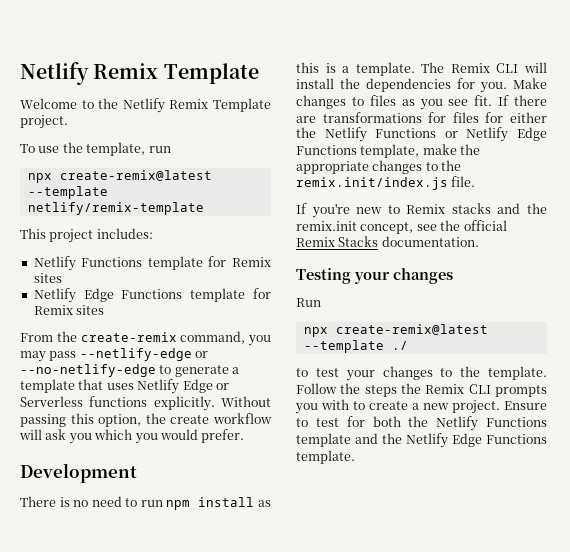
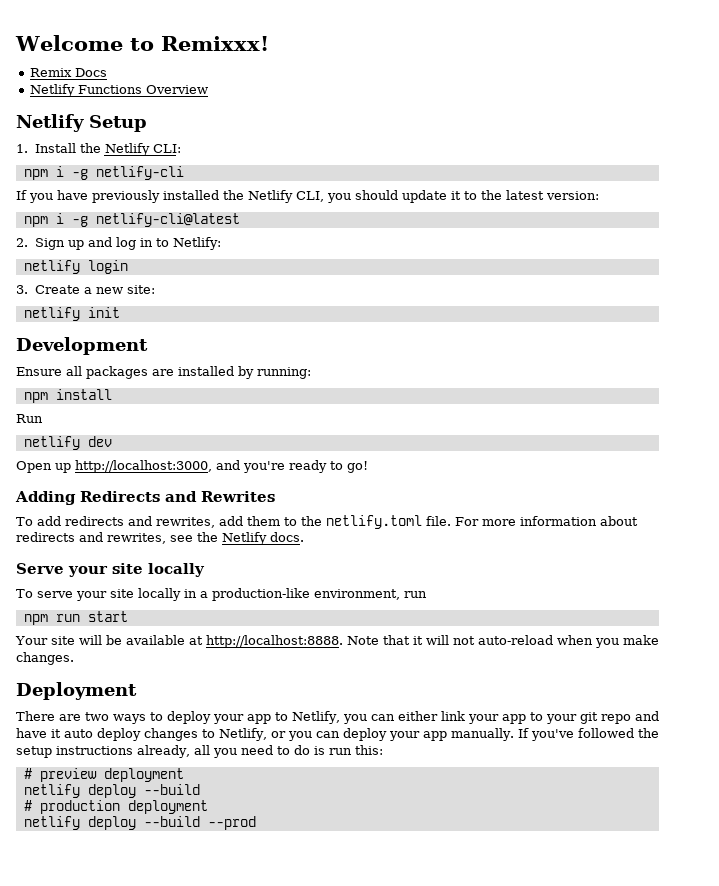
[20,62,259,85] [20,98,271,113] [20,115,68,129] [20,142,171,156] [27,170,212,183] [27,186,108,199] [27,202,204,215] [20,228,153,243] [33,256,271,271] [33,273,62,283] [33,288,271,303] [33,305,105,315] [20,331,271,346] [20,348,209,362] [20,364,240,377] [20,379,229,394] [20,396,271,411] [20,413,272,427] [19,429,245,444] [20,463,137,483] [20,496,271,510] [296,62,547,76] [296,78,547,93] [296,95,547,110] [296,112,547,123] [296,127,547,142] [296,144,481,158] [296,160,462,174] [296,176,476,190] [296,203,547,218] [296,220,507,234] [296,236,479,247] [296,268,453,284] [296,298,321,307] [303,324,488,337] [303,340,408,353] [296,366,547,381] [296,383,547,397] [295,399,547,414] [296,416,547,431] [296,433,547,448] [296,450,355,464] Netlify Remix Template // Welcome to the Netlify Remix Template project. // To use the template, run // npx create-remix@latest --template netlify/remix-template // This project includes: // Netlify Functions template for Remix sites // Netlify Edge Functions template for Remix sites // From the create-remix command, you may pass --netlify-edge or --no-netlify-edge to generate a template that uses Netlify Edge or Serverless functions explicitly. Without passing this option, the create workflow will ask you which you would prefer. // Development // There is no need to run npm install as this is a template. The Remix CLI will install the dependencies for you. Make changes to files as you see fit. If there are transformations for files for either the Netlify Functions or Netlify Edge Functions template, make the appropriate changes to the remix.init/index.js file. // If you're new to Remix stacks and the remix.init concept, see the official Remix Stacks documentation. // Testing your changes // Run // npx create-remix@latest --template ./ // to test your changes to the template. Follow the steps the Remix CLI prompts you with to create a new project. Ensure to test for both the Netlify Functions template and the Netlify Edge Functions template. -> [15,35,269,51] [30,68,108,77] [30,84,209,97] [16,114,147,132] [16,143,181,156] [23,166,184,180] [16,190,599,203] [23,213,240,227] [16,237,221,250] [23,260,128,274] [16,285,155,294] [23,307,120,321] [16,337,148,355] [16,366,311,379] [23,389,112,403] [16,414,43,423] [23,436,112,450] [16,460,368,473] [15,491,275,505] [16,515,638,529] [16,532,304,545] [16,563,205,577] [16,588,427,601] [23,611,128,625] [15,635,659,648] [16,652,74,665] [16,682,137,700] [16,711,659,724] [16,728,659,741] [16,745,383,758] [23,768,184,782] [23,784,200,798] [23,800,208,814] [23,816,256,830] Welcome to Remixxx! // Remix Docs // Netlify Functions Overview // Netlify Setup // 1. Install the Netlify CLI: // npm i -g netlify-cli // If you have previously installed the Netlify CLI, you should update it to the latest version: // npm i -g netlify-cli@latest // 2. Sign up and log in to Netlify: // netlify login // 3. Create a new site: // netlify init // Development // Ensure all packages are installed by running: // npm install // Run // netlify dev // Open up http://localhost:3000, and you're ready to go! // Adding Redirects and Rewrites // To add redirects and rewrites, add them to the netlify.toml file. For more information about redirects and rewrites, see the Netlify docs. // Serve your site locally // To serve your site locally in a production-like environment, run // npm run start // Your site will be available at http://localhost:8888. Note that it will not auto-reload when you make changes. // Deployment // There are two ways to deploy your app to Netlify, you can either link your app to your git repo and have it auto deploy changes to Netlify, or you can deploy your app manually. If you've followed the setup instructions already, all you need to do is run this: // # preview deployment // netlify deploy --build // # production deployment // netlify deploy --build --prod

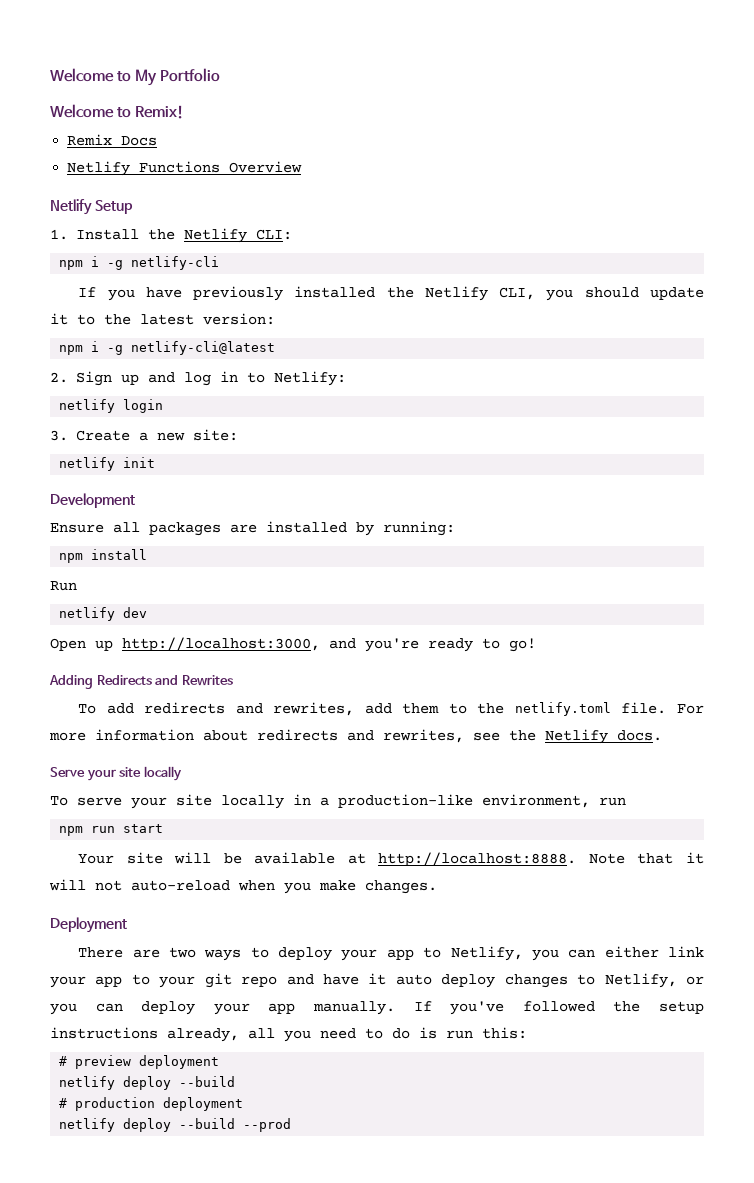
[15,35,269,51] Welcome to Remixxx! -> [50,68,220,86] [50,104,184,119] Welcome to My Portfolio // Welcome to Remix!

